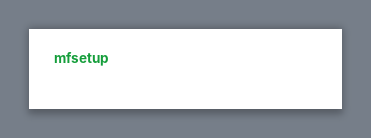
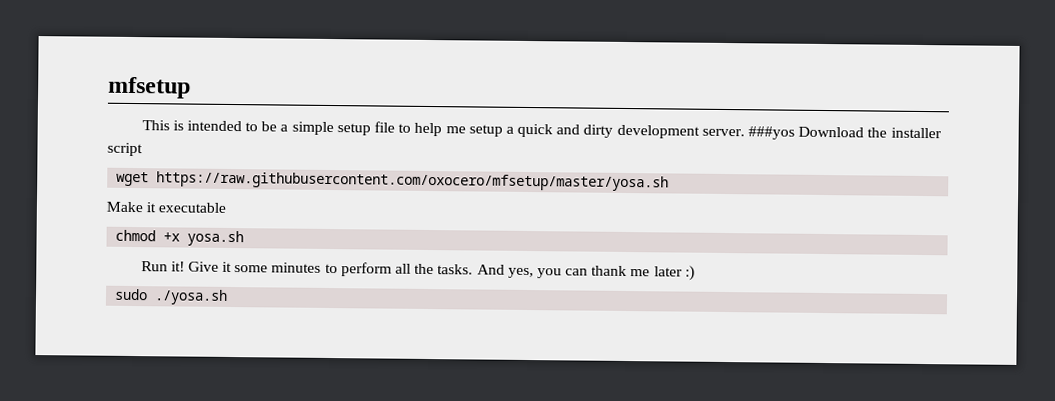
(109, 59) none -> [141,120,942,140] [107,142,143,157] [116,171,670,192] [106,201,227,213] [115,229,245,247] [140,261,695,281] [114,288,229,305] // This is intended to be a simple setup file to help me setup a quick and dirty development server. ###yos Download the installer script // wget https://raw.githubusercontent.com/oxocero/mfsetup/master/yosa.sh // Make it executable // chmod +x yosa.sh // Run it! Give it some minutes to perform all the tasks. And yes, you can thank me later :) // sudo ./yosa.sh

